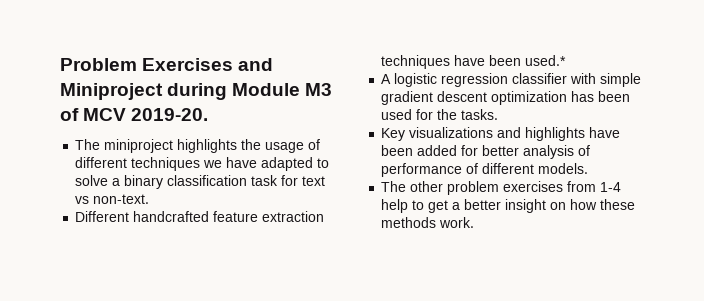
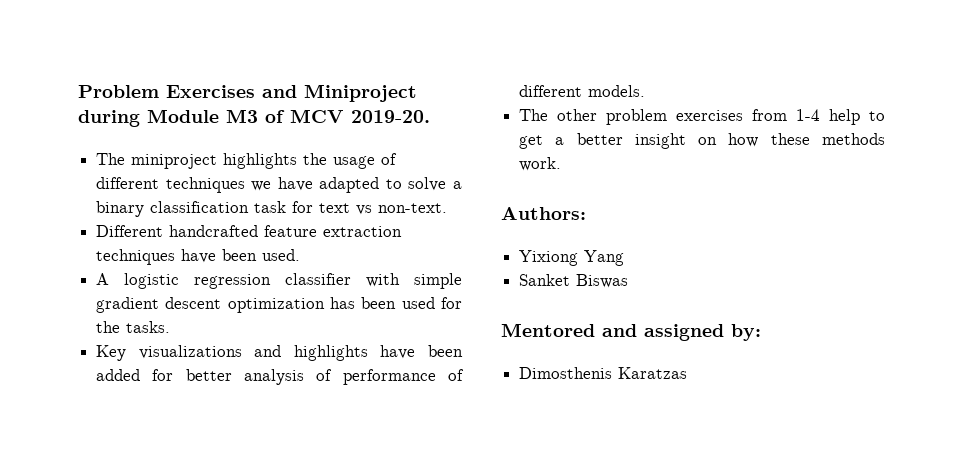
[525,55,567,66] used.* -> [262,249,301,261] used.
(475, 222) none -> [501,207,586,220] [519,250,625,266] [519,274,629,288] [501,323,761,341] [519,367,688,379] // Authors: // Yixiong Yang // Sanket Biswas // Mentored and assigned by: // Dimosthenis Karatzas

